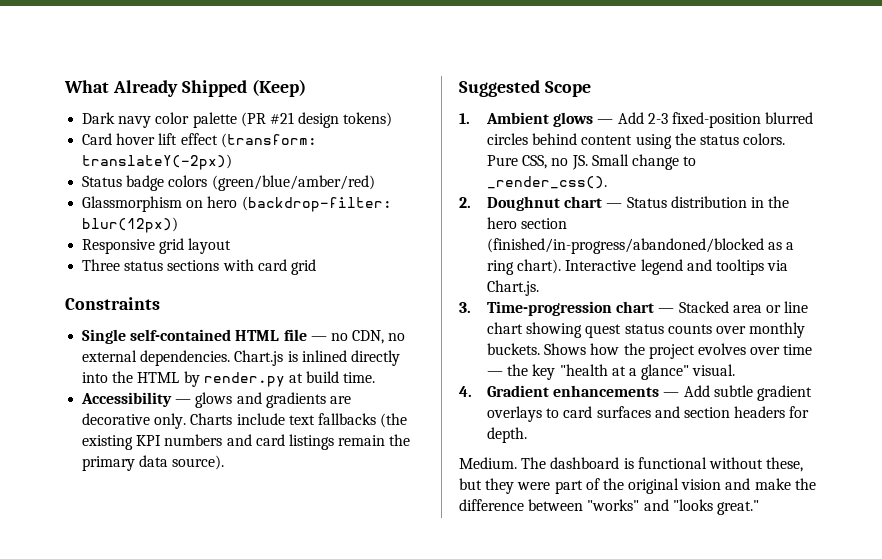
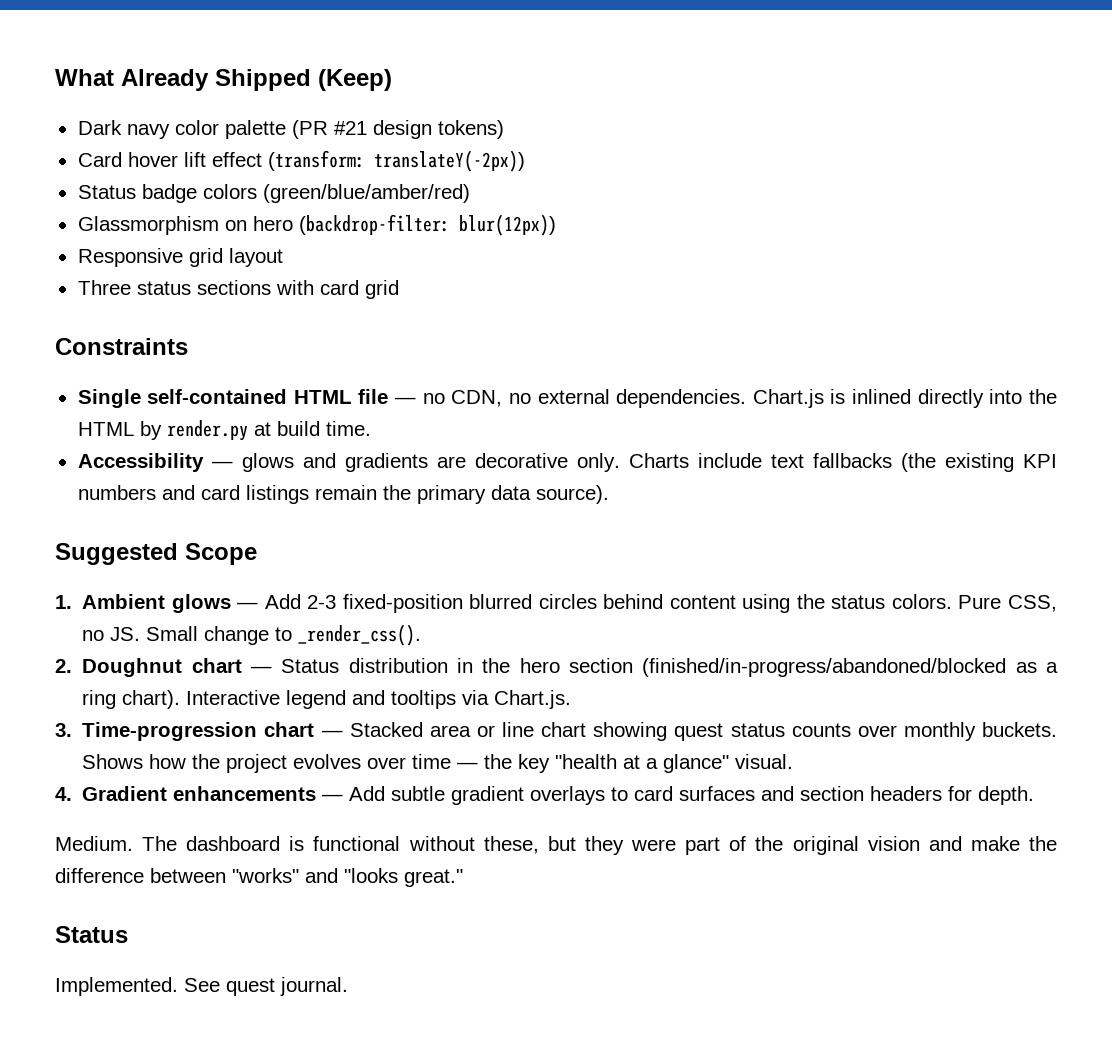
(759, 507) none -> [55,926,128,943] [55,977,348,996] // Status // Implemented. See quest journal.

